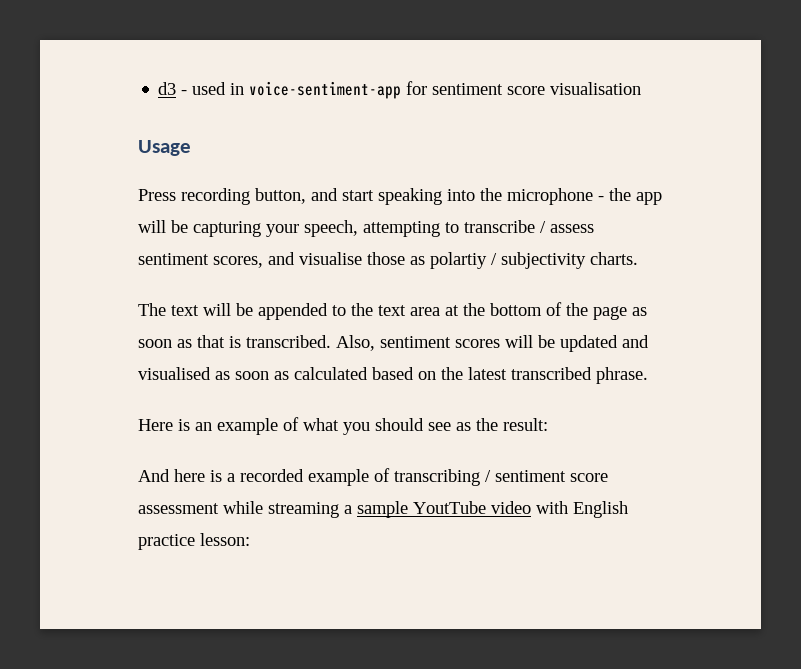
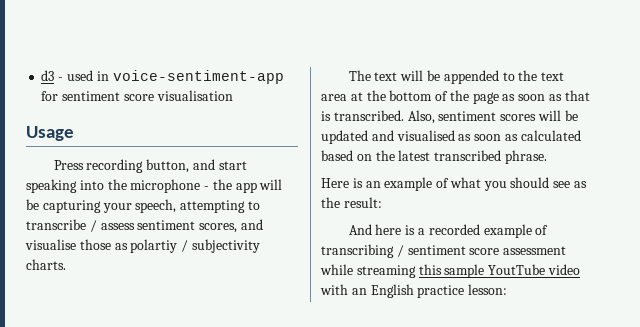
[344,505,352,514] a -> [418,264,442,275] this
(568, 507) none -> [351,288,367,295] an

